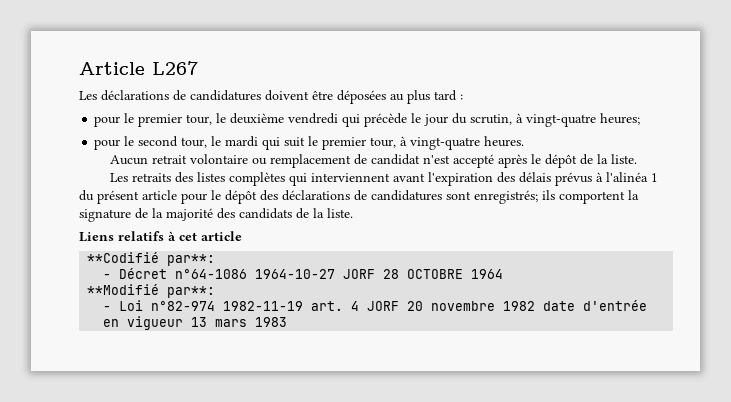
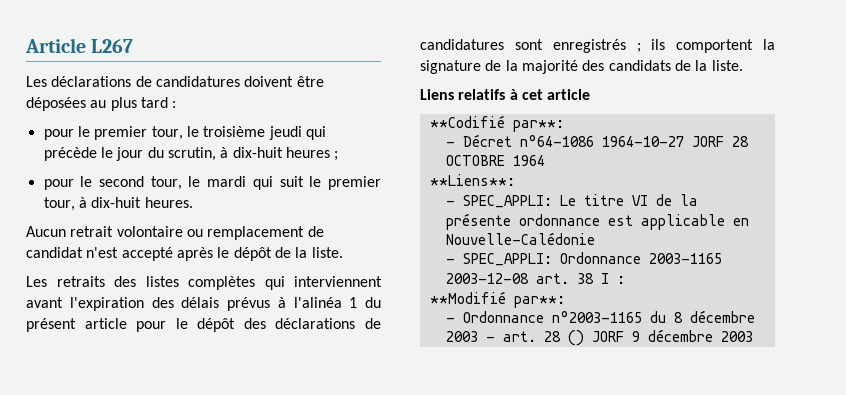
[230,113,339,124] deuxième vendredi -> [203,126,302,140] troisième jeudi
[526,113,641,127] vingt-quatre heures; -> [232,147,339,161] dix-huit heures ;
[410,137,481,150] vingt-quatre -> [91,197,142,208] dix-huit
[474,190,538,204] enregistrés; -> [552,39,641,53] enregistrés ;
[87,284,216,298] [103,300,648,311] [103,316,288,330] **Modifié par**: // - Loi n°82-974 1982-11-19 art. 4 JORF 20 novembre 1982 date d'entrée en vigueur 13 mars 1983 -> [429,174,515,186] [445,194,698,208] [445,213,749,230] [445,232,595,245] [445,252,722,266] [445,273,625,284] [429,291,565,308] [445,310,755,323] [445,329,753,346] **Liens**: // - SPEC_APPLI: Le titre VI de la présente ordonnance est applicable en Nouvelle-Calédonie // - SPEC_APPLI: Ordonnance 2003-1165 2003-12-08 art. 38 I : // **Modifié par**: // - Ordonnance n°2003-1165 du 8 décembre 2003 - art. 28 () JORF 9 décembre 2003

